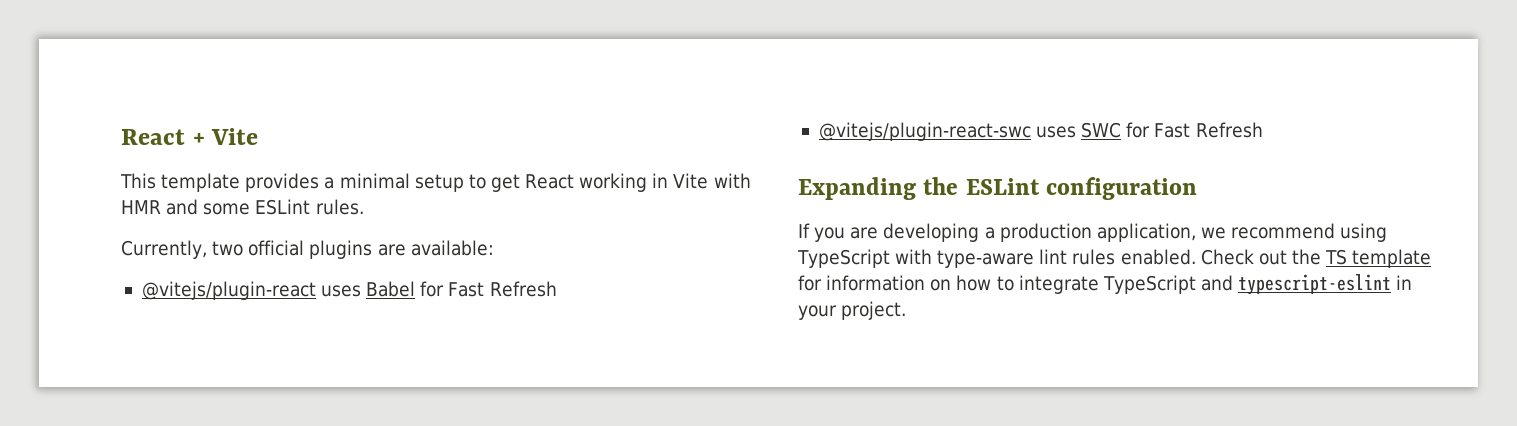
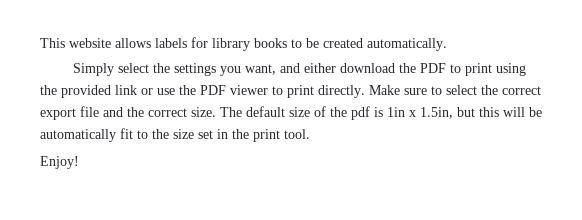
[121,128,259,145] [120,173,751,192] [121,199,364,215] [121,240,494,259] [141,281,557,300] [818,122,1263,141] [798,177,1197,200] [798,223,1388,242] [797,249,1432,268] [798,274,1413,295] [798,301,907,320] React + Vite // This template provides a minimal setup to get React working in Vite with HMR and some ESLint rules. // Currently, two official plugins are available: // @vitejs/plugin-react uses Babel for Fast Refresh // @vitejs/plugin-react-swc uses SWC for Fast Refresh // Expanding the ESLint configuration // If you are developing a production application, we recommend using TypeScript with type-aware lint rules enabled. Check out the TS template for information on how to integrate TypeScript and typescript-eslint in your project. -> [40,37,447,51] [72,63,526,76] [40,85,541,98] [40,106,542,120] [40,128,310,142] [40,156,79,169] This website allows labels for library books to be created automatically. // Simply select the settings you want, and either download the PDF to print using the provided link or use the PDF viewer to print directly. Make sure to select the correct export file and the correct size. The default size of the pdf is 1in x 1.5in, but this will be automatically fit to the size set in the print tool. // Enjoy!

